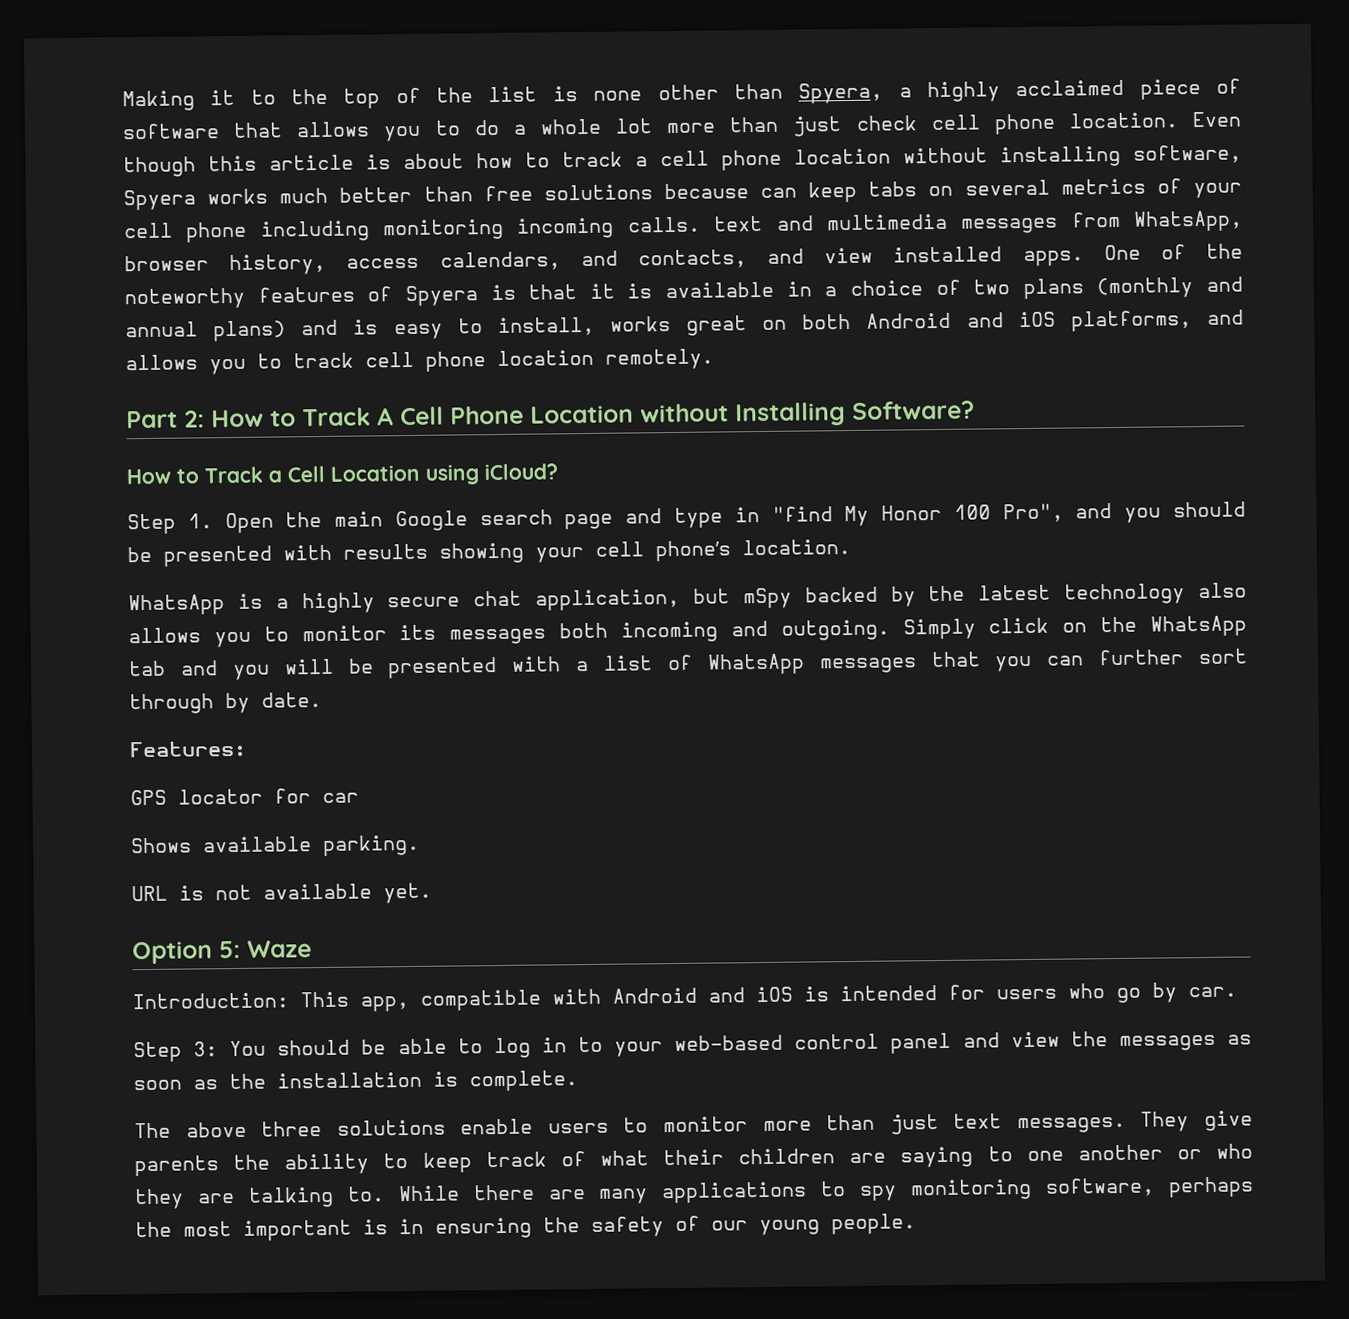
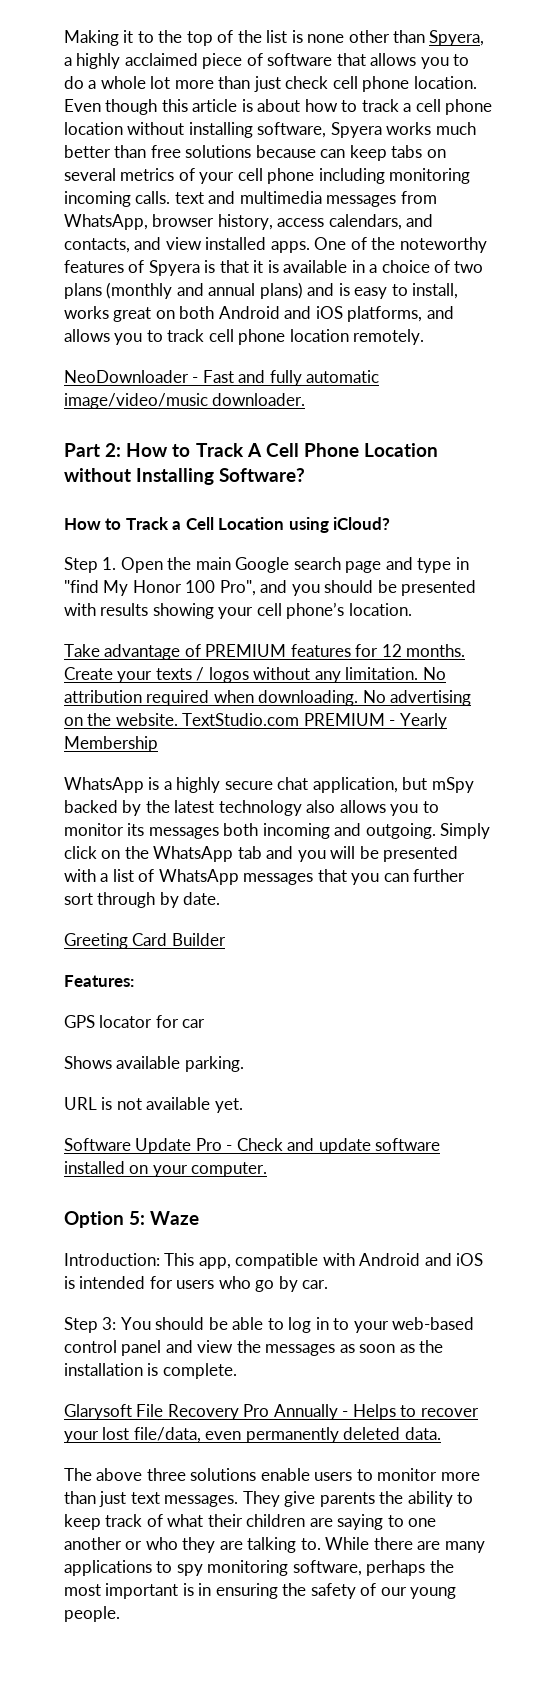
(714, 359) none -> [64,370,380,386] [64,393,306,409] // NeoDownloader - Fast and fully automatic image/video/music downloader.
(851, 547) none -> [64,644,466,660] [64,667,446,683] [64,690,472,706] [64,713,447,729] [64,736,158,752] // Take advantage of PREMIUM features for 12 months. Create your texts / logos without any limitation. No attribution required when downloading. No advertising on the website. TextStudio.com PREMIUM - Yearly Membership
(322, 700) none -> [64,933,226,949] // Greeting Card Builder
(432, 893) none -> [64,1138,441,1154] [64,1161,268,1177] // Software Update Pro - Check and update software installed on your computer.
(578, 1081) none -> [64,1404,479,1420] [64,1427,441,1443] // Glarysoft File Recovery Pro Annually - Helps to recover your lost file/data, even permanently deleted data.

